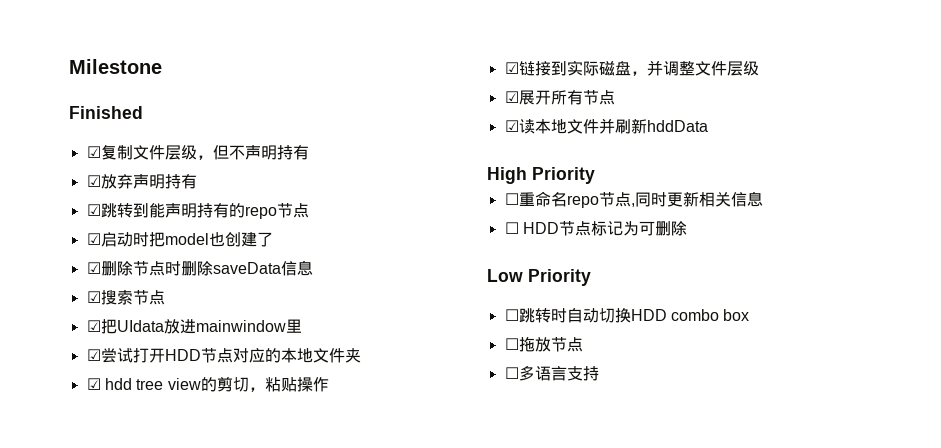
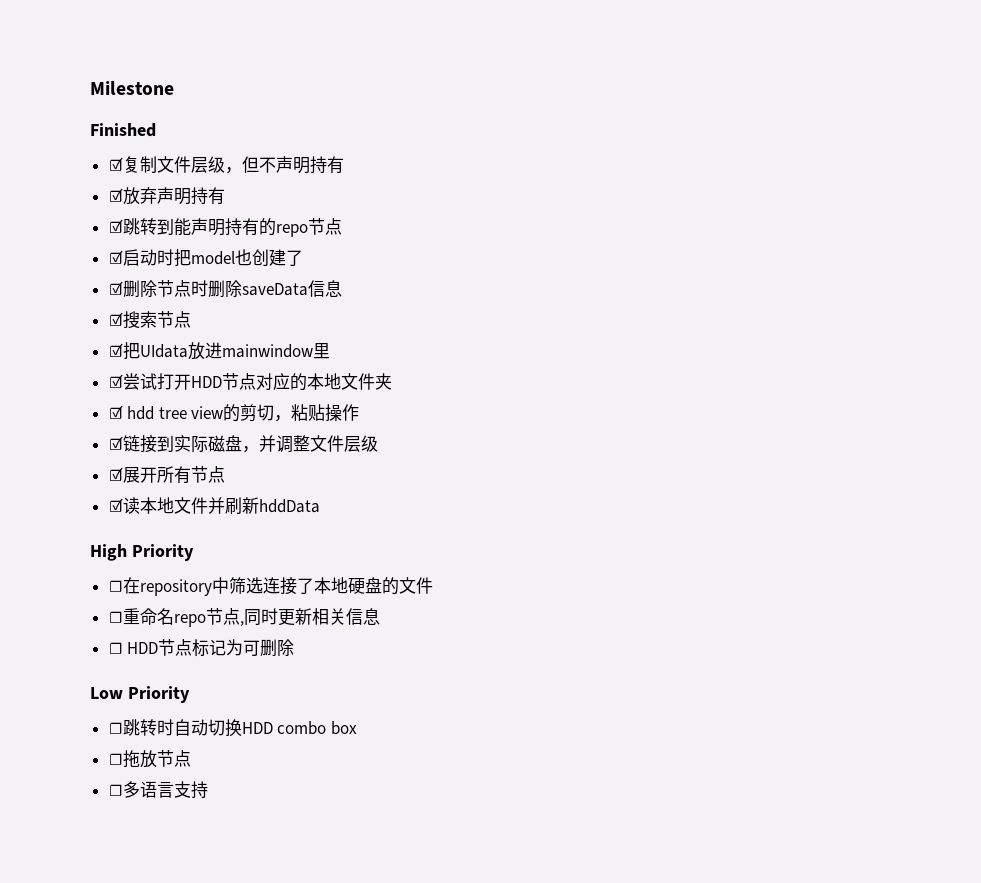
(595, 175) none -> [108,577,433,596] // ☐在repository中筛选连接了本地硬盘的文件

